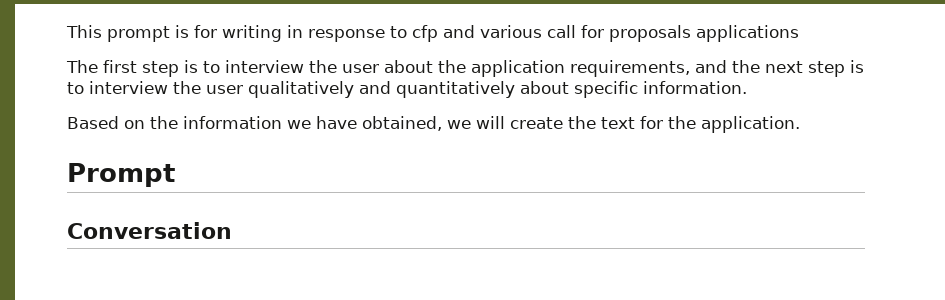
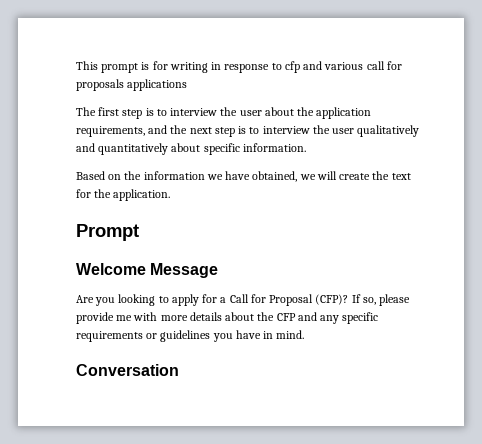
(175, 175) none -> [76,263,219,278] [76,294,411,306] [76,312,379,324] [76,330,305,342] // Welcome Message // Are you looking to apply for a Call for Proposal (CFP)? If so, please provide me with more details about the CFP and any specific requirements or guidelines you have in mind.

